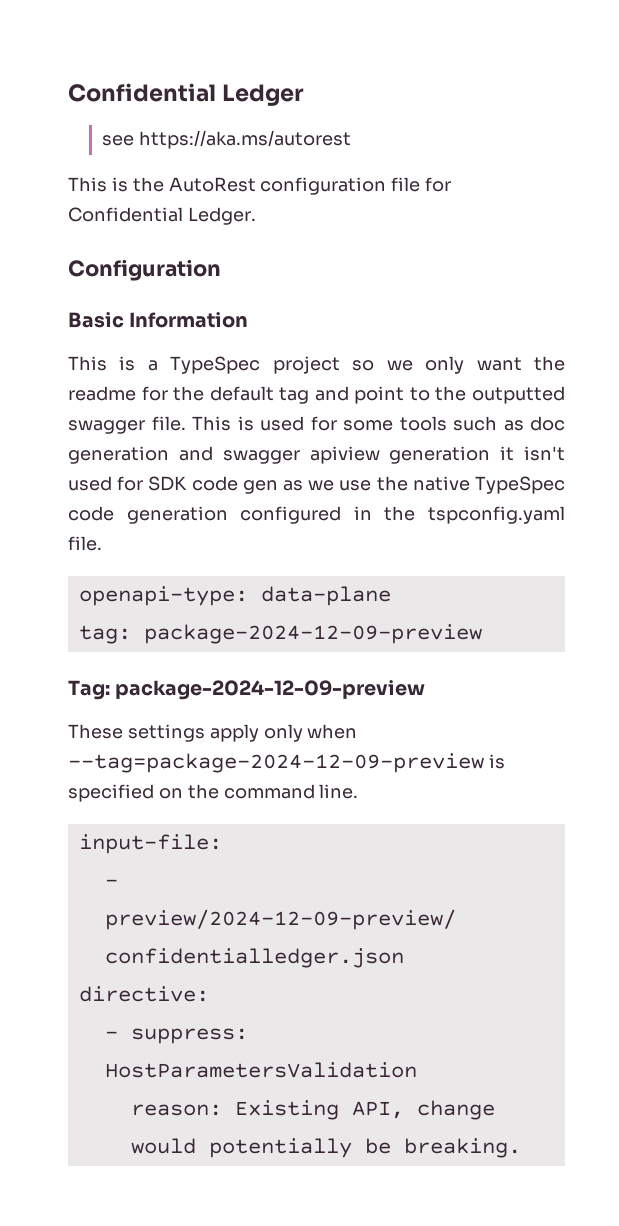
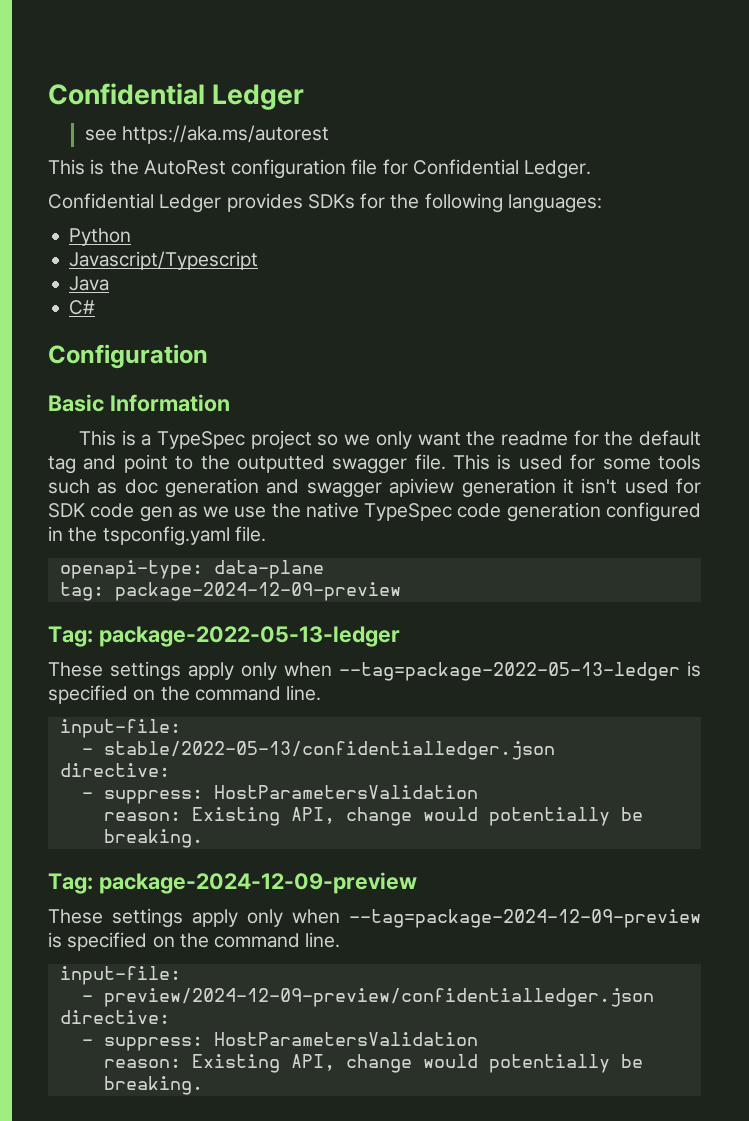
(256, 216) none -> [48,193,602,213] [69,228,132,246] [69,251,259,270] [69,276,110,291] [69,300,96,315] // Confidential Ledger provides SDKs for the following languages: // Python // Javascript/Typescript // Java // C#
(482, 634) none -> [48,626,400,647] [48,661,701,681] [48,685,322,704] [59,719,181,738] [81,741,555,760] [59,763,170,777] [81,785,478,804] [103,807,643,826] [103,829,203,848] // Tag: package-2022-05-13-ledger // These settings apply only when --tag=package-2022-05-13-ledger is specified on the command line. // input-file: // - stable/2022-05-13/confidentialledger.json // directive: // - suppress: HostParametersValidation // reason: Existing API, change would potentially be breaking.

